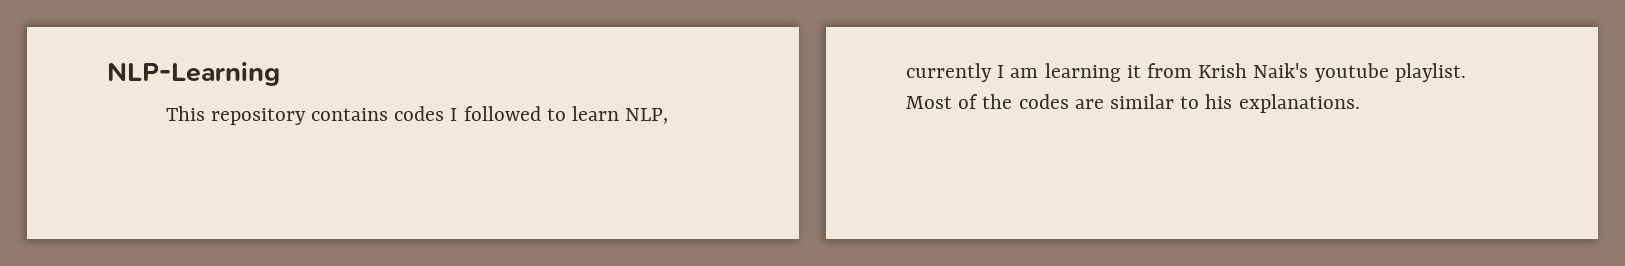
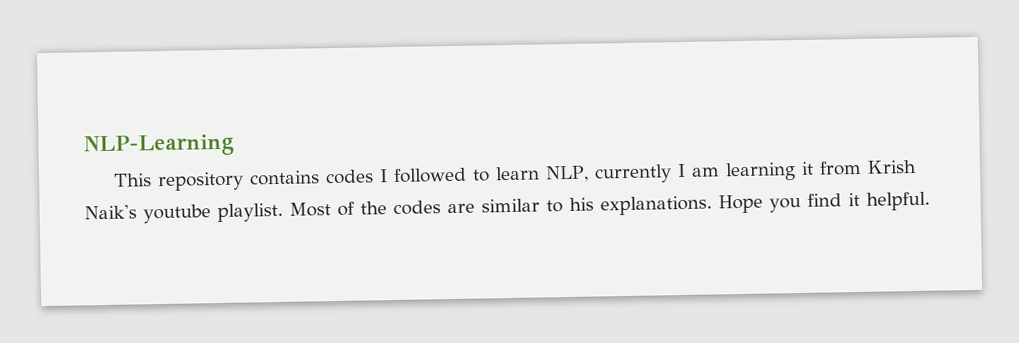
(1360, 103) none -> [718,191,930,214] Hope you find it helpful.

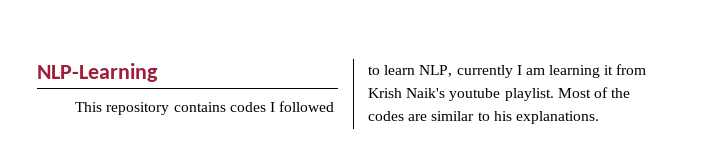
[718,191,930,214] Hope you find it helpful. -> (599, 117) none

